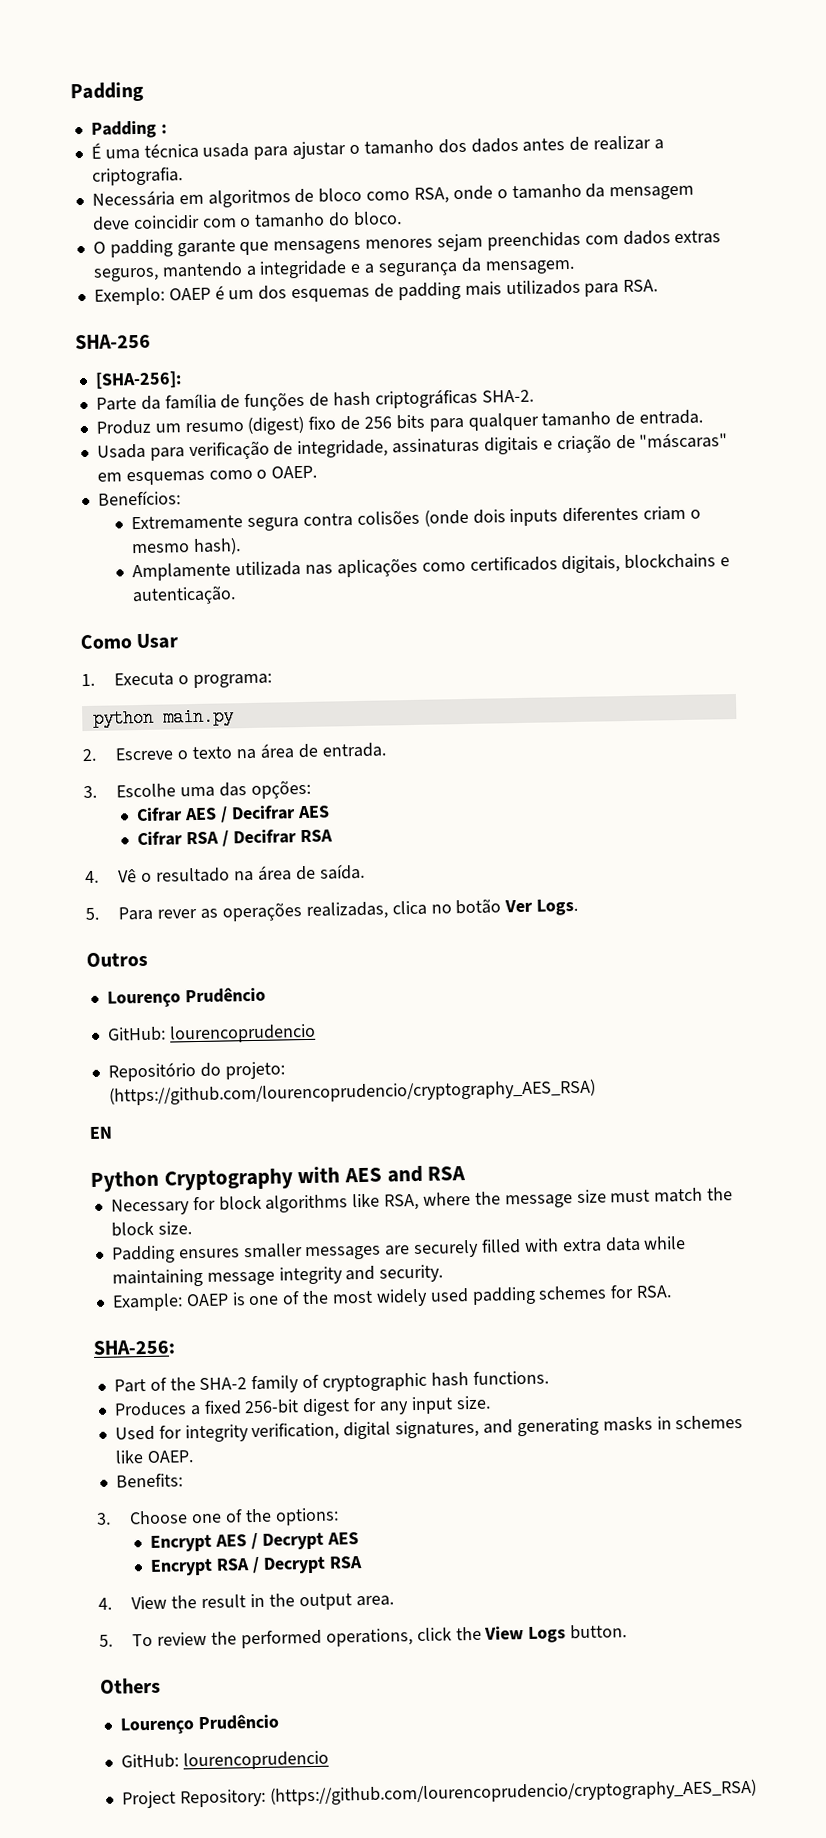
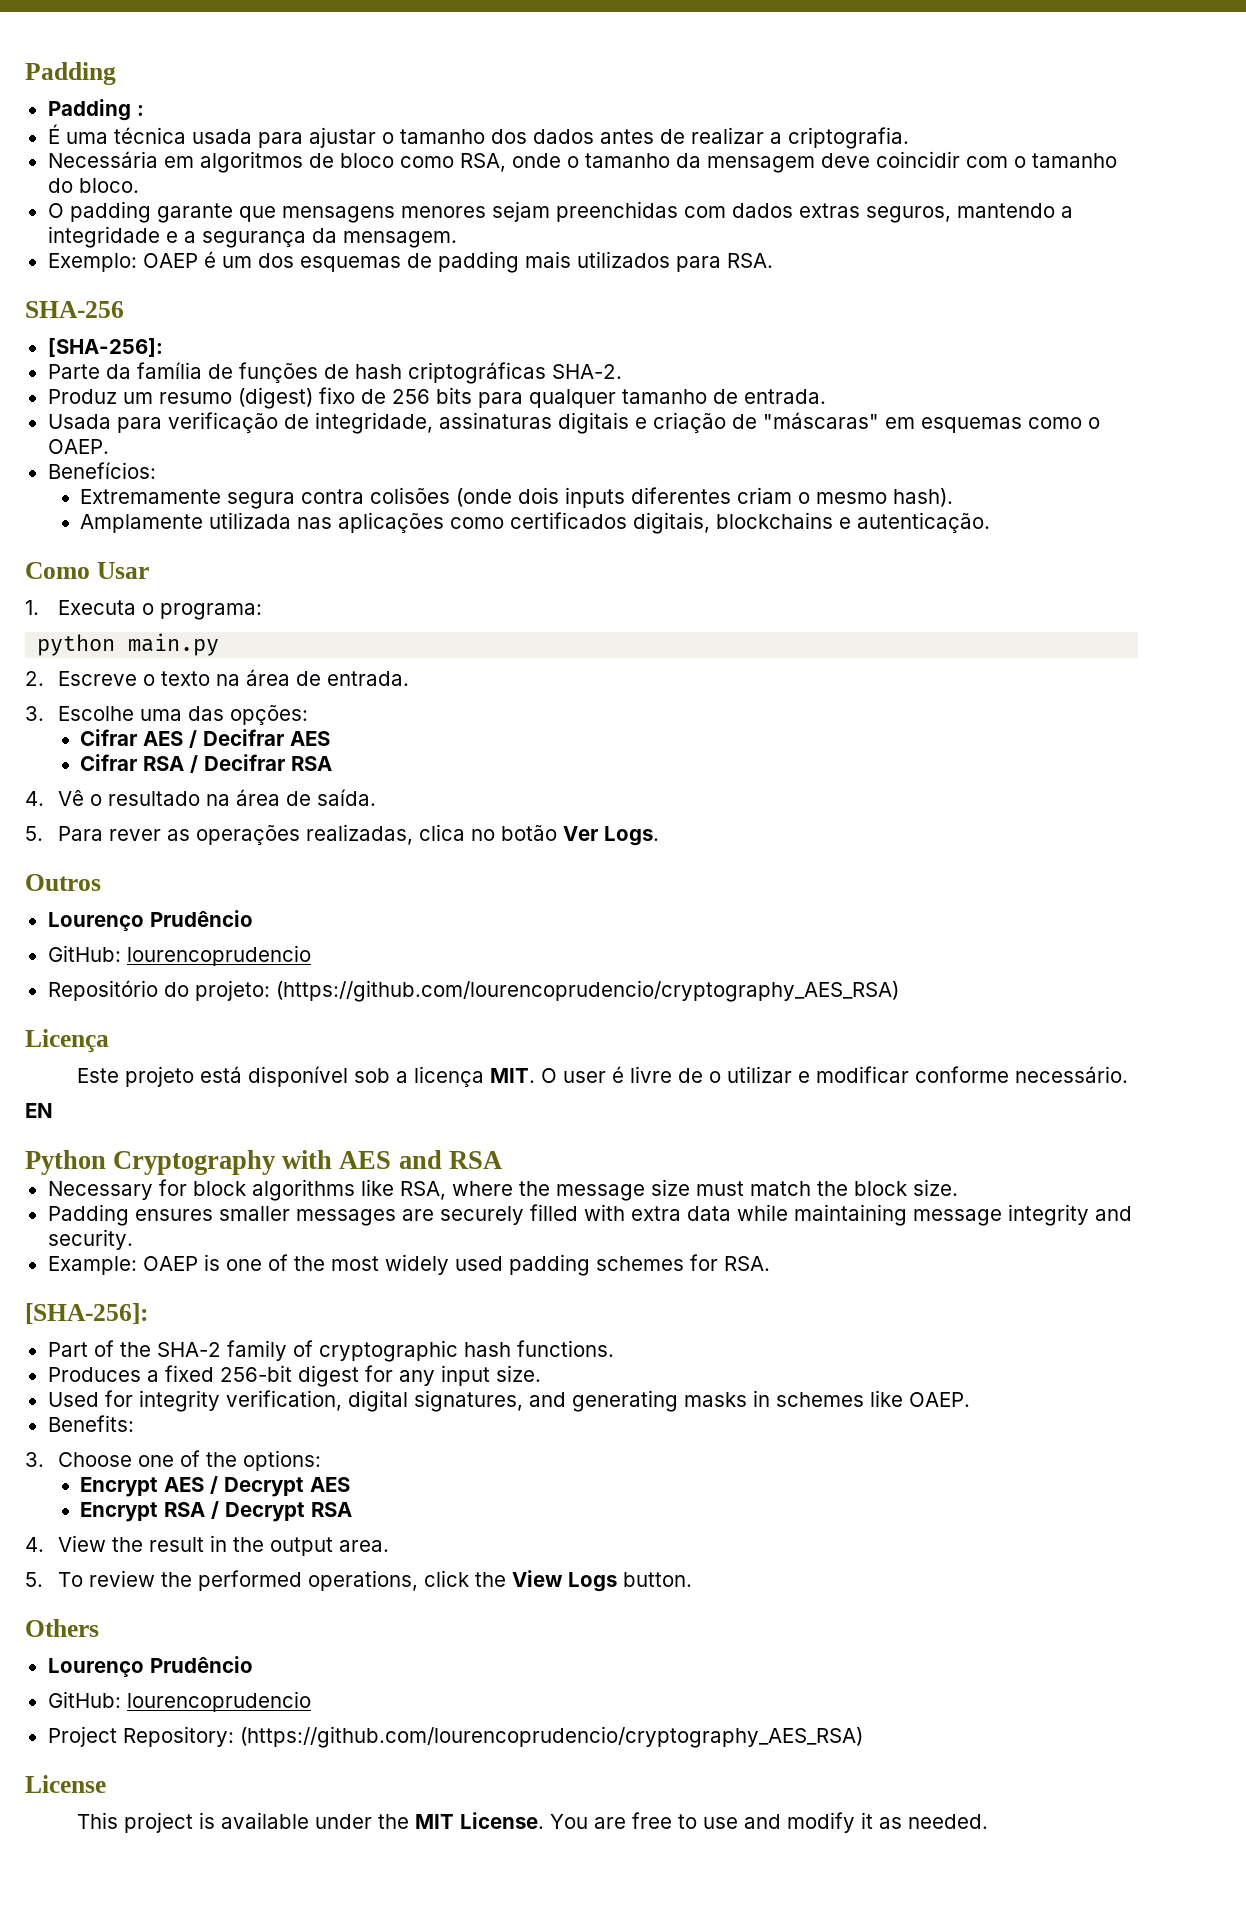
(596, 1092) none -> [25,1029,109,1053] [76,1066,1128,1087] // Licença // Este projeto está disponível sob a licença MIT. O user é livre de o utilizar e modificar conforme necessário.
[93,1339,175,1355] SHA-256: -> [25,1303,148,1324] [SHA-256]:
(757, 1792) none -> [25,1775,106,1793] [76,1812,988,1833] // License // This project is available under the MIT License. You are free to use and modify it as needed.

